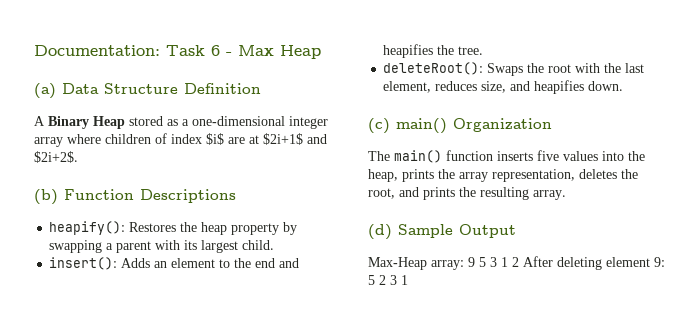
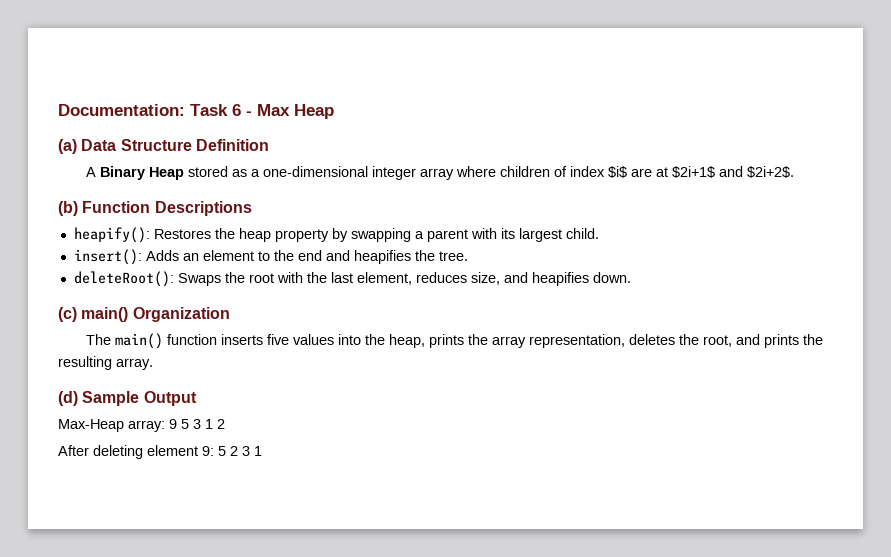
(519, 262) none -> (225, 424) //

